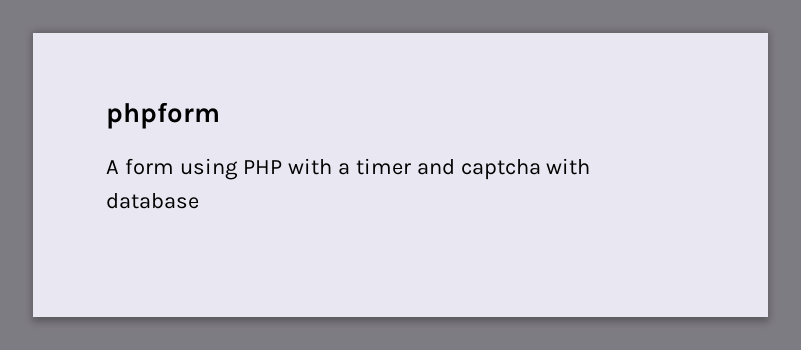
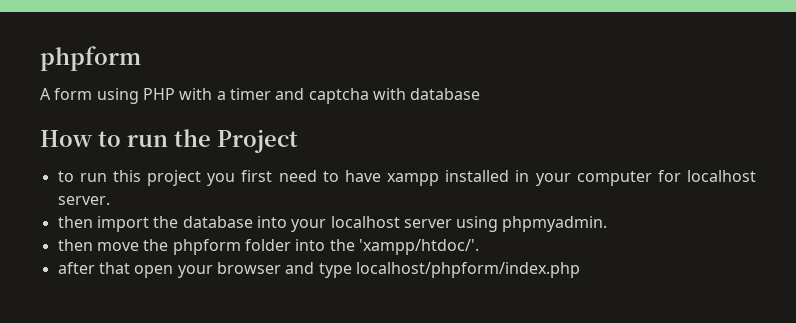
(199, 201) none -> [40,129,298,153] [57,170,756,186] [57,196,110,205] [57,216,608,232] [57,239,479,255] [57,262,580,278] // How to run the Project // to run this project you first need to have xampp installed in your computer for localhost server. // then import the database into your localhost server using phpmyadmin. // then move the phpform folder into the 'xampp/htdoc/'. // after that open your browser and type localhost/phpform/index.php

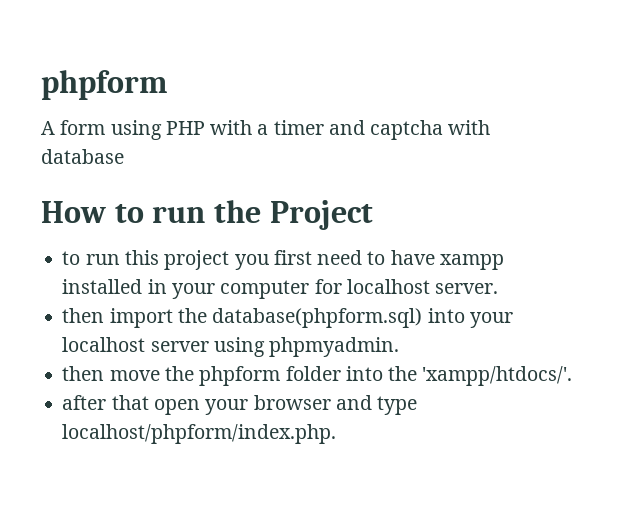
[182,216,253,228] database -> [212,308,423,328] database(phpform.sql)
[358,239,479,255] 'xampp/htdoc/'. -> [422,366,573,386] 'xampp/htdocs/'.
[355,262,580,278] localhost/phpform/index.php -> [62,424,337,444] localhost/phpform/index.php.

